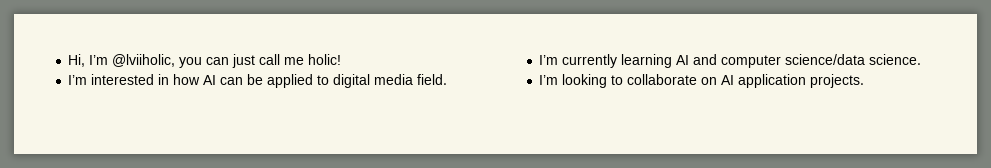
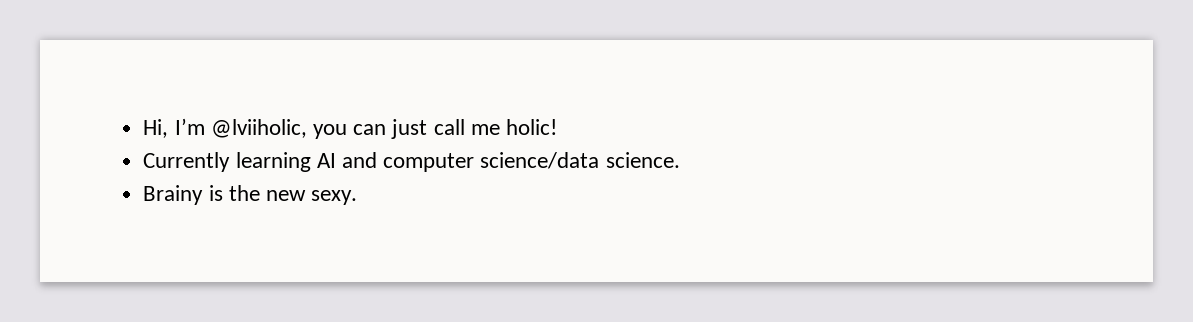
[68,74,448,88] [539,54,618,68] I’m interested in how AI can be applied to digital media field. // I’m currently -> [143,152,231,172] Currently
[539,74,865,88] I’m looking to collaborate on AI application projects. -> [143,185,358,205] Brainy is the new sexy.

